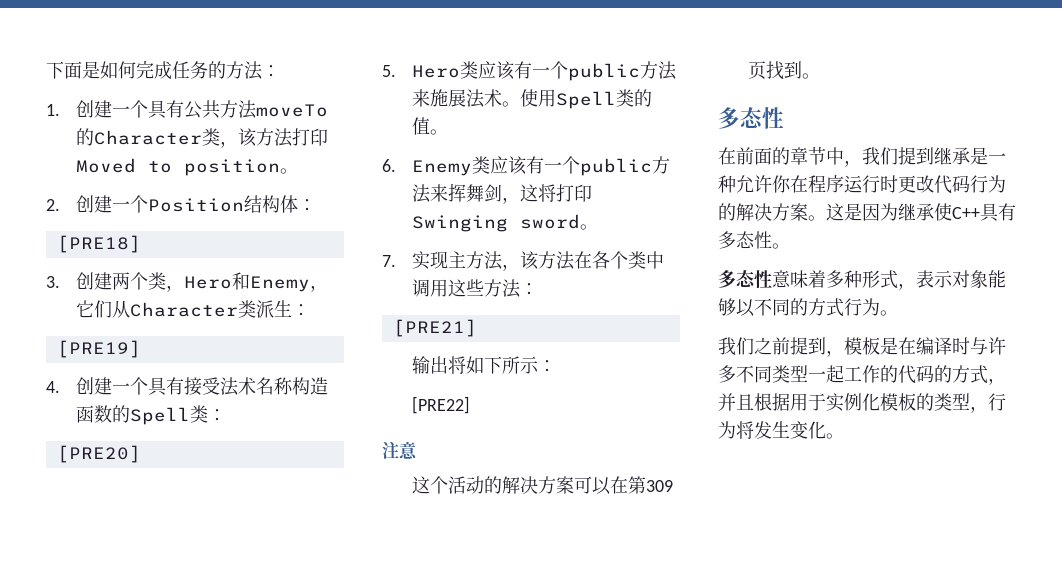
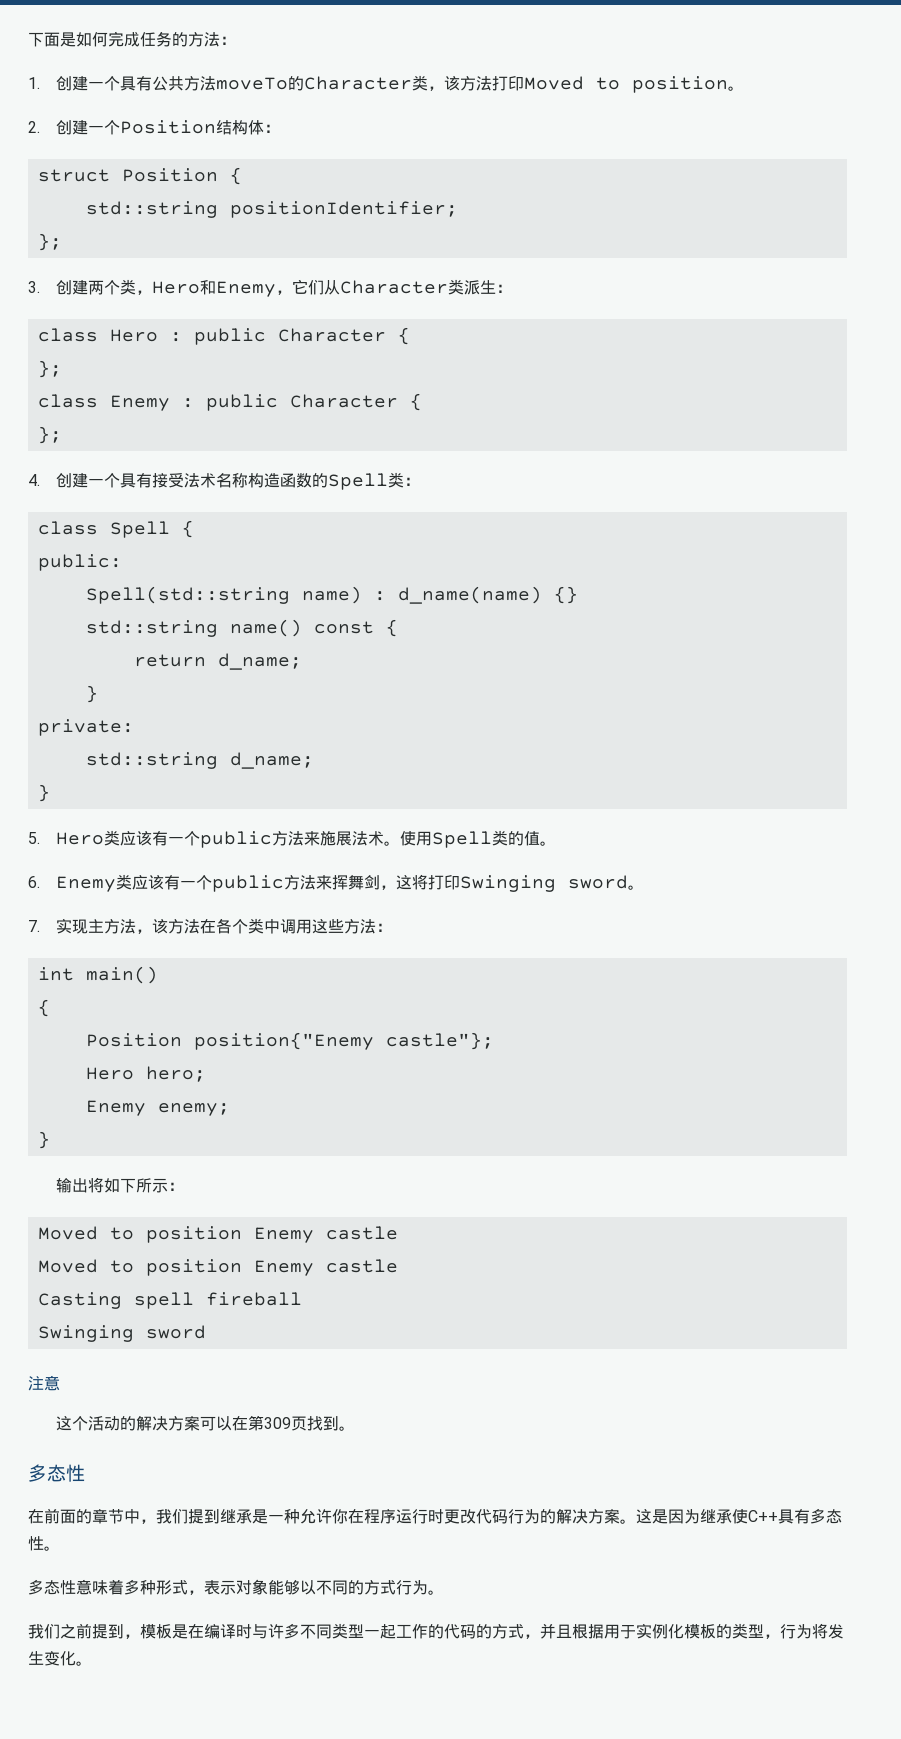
[56,235,141,253] [PRE18] -> [37,167,242,185] [85,201,458,218] [37,233,62,251] struct Position { // std::string positionIdentifier; // };
[56,340,141,358] [PRE19] -> [37,327,410,345] [37,360,62,378] [37,393,422,411] [37,426,62,444] class Hero : public Character { // }; // class Enemy : public Character { // };
[56,445,141,463] [PRE20] -> [37,520,194,538] [37,554,122,571] [85,586,578,604] [85,619,398,637] [133,653,302,670] [85,685,98,703] [37,719,134,736] [85,752,314,769] [37,784,50,802] class Spell { // public: // Spell(std::string name) : d_name(name) {} // std::string name() const { // return d_name; // } // private: // std::string d_name; // }
[392,319,477,337] [412,356,557,374] [412,396,471,414] [PRE21] // 输出将如下所示： // [PRE22] -> [37,966,158,984] [37,999,50,1017] [85,1032,494,1050] [85,1066,206,1082] [85,1100,230,1116] [37,1131,50,1149] [55,1177,184,1193] [37,1226,398,1243] [37,1259,398,1276] [37,1292,302,1309] [37,1325,206,1342] int main() // { // Position position{"Enemy castle"}; // Hero hero; // Enemy enemy; // } // 输出将如下所示： // Moved to position Enemy castle // Moved to position Enemy castle // Casting spell fireball // Swinging sword

